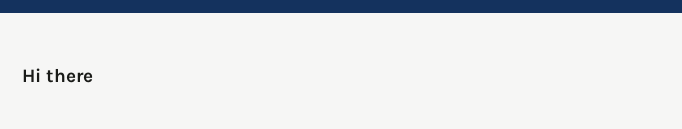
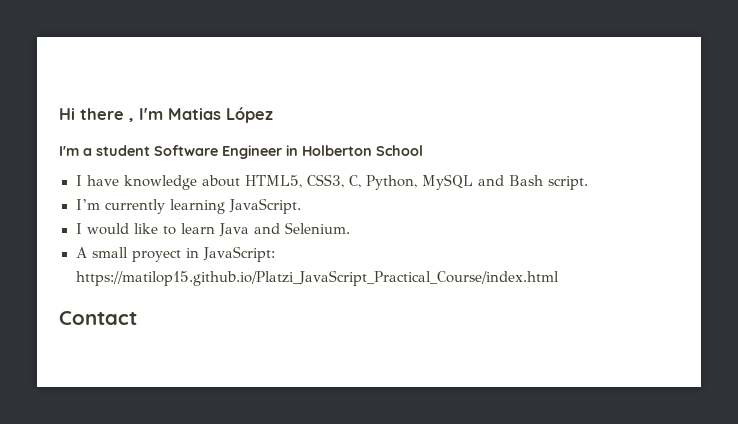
(94, 75) none -> [129,107,273,123] [59,145,423,159] [75,174,588,190] [75,198,301,214] [75,222,350,237] [75,246,275,262] [75,270,559,286] [59,311,137,325] , I'm Matias López // I'm a student Software Engineer in Holberton School // I have knowledge about HTML5, CSS3, C, Python, MySQL and Bash script. // I’m currently learning JavaScript. // I would like to learn Java and Selenium. // A small proyect in JavaScript: https://matilop15.github.io/Platzi_JavaScript_Practical_Course/index.html // Contact

